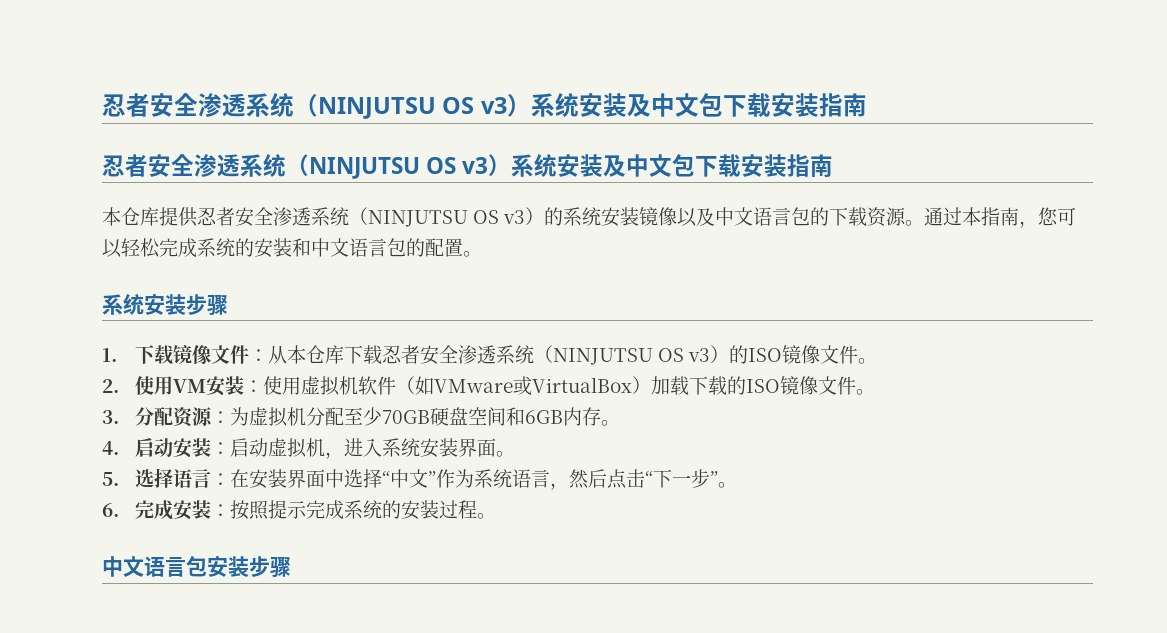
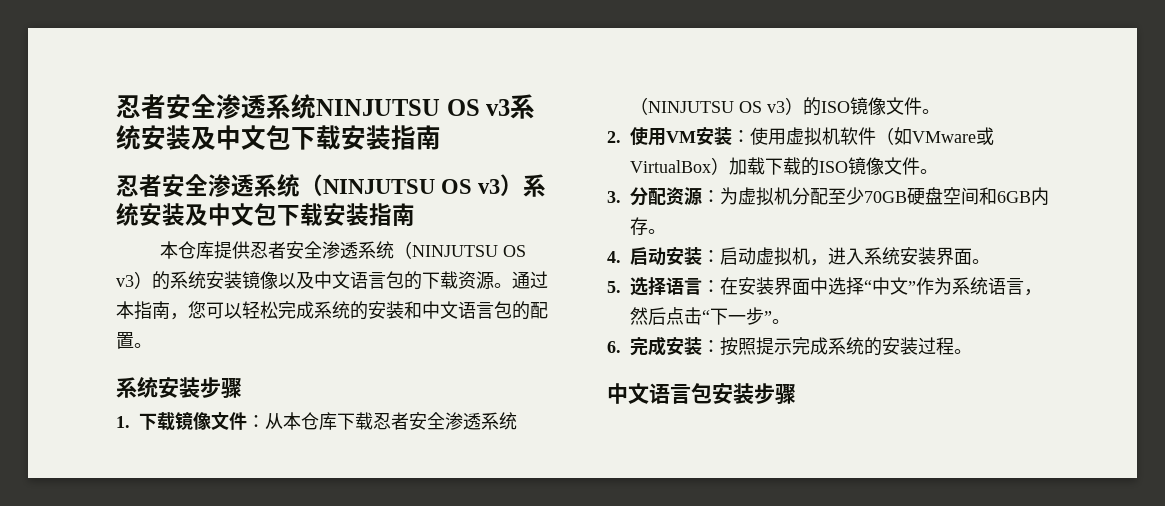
[102,93,531,119] 忍者安全渗透系统（NINJUTSU OS v3） -> [116,94,511,119] 忍者安全渗透系统NINJUTSU OS v3

